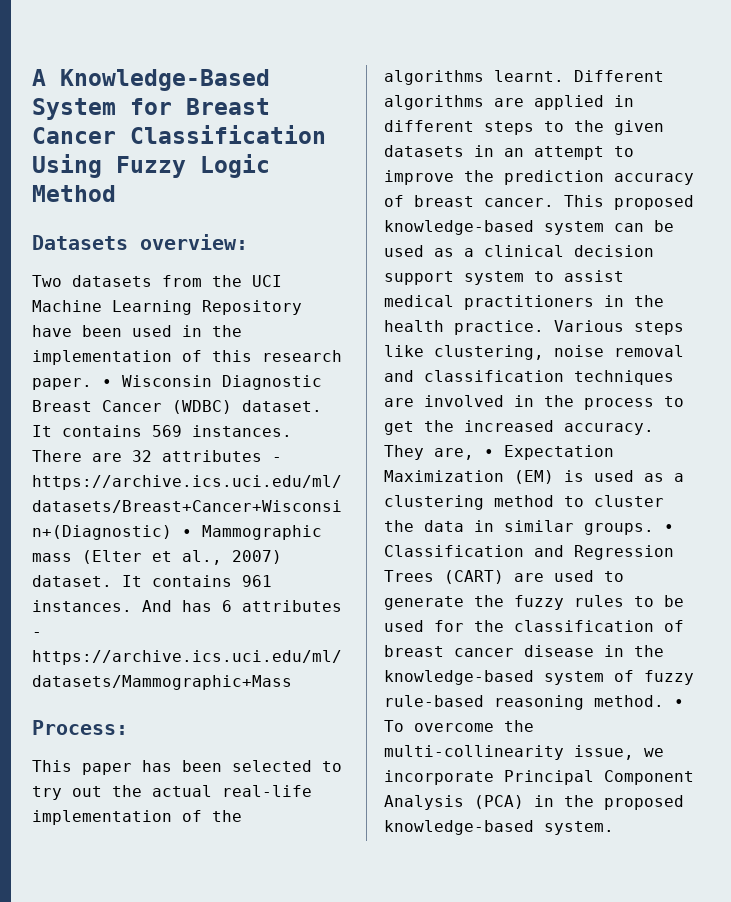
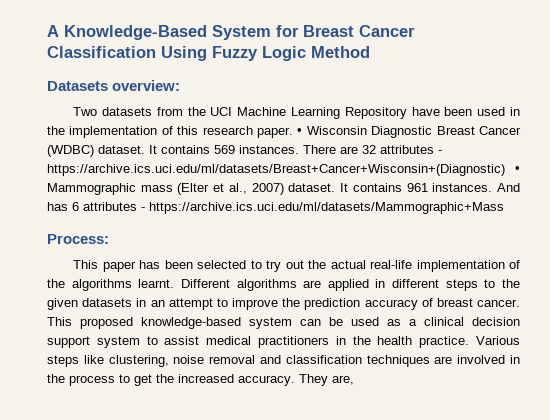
[484,445,614,460] [384,470,684,484] [384,495,664,510] [384,520,674,535] [384,545,674,560] [384,570,624,584] [384,595,684,610] [384,620,684,632] [384,645,664,657] [384,670,694,685] [384,695,684,710] [384,720,534,732] [384,745,664,760] [384,770,694,785] [384,795,684,810] [384,820,614,835] • Expectation Maximization (EM) is used as a clustering method to cluster the data in similar groups. • Classification and Regression Trees (CART) are used to generate the fuzzy rules to be used for the classification of breast cancer disease in the knowledge-based system of fuzzy rule-based reasoning method. • To overcome the multi-collinearity issue, we incorporate Principal Component Analysis (PCA) in the proposed knowledge-based system. -> (354, 380) none

